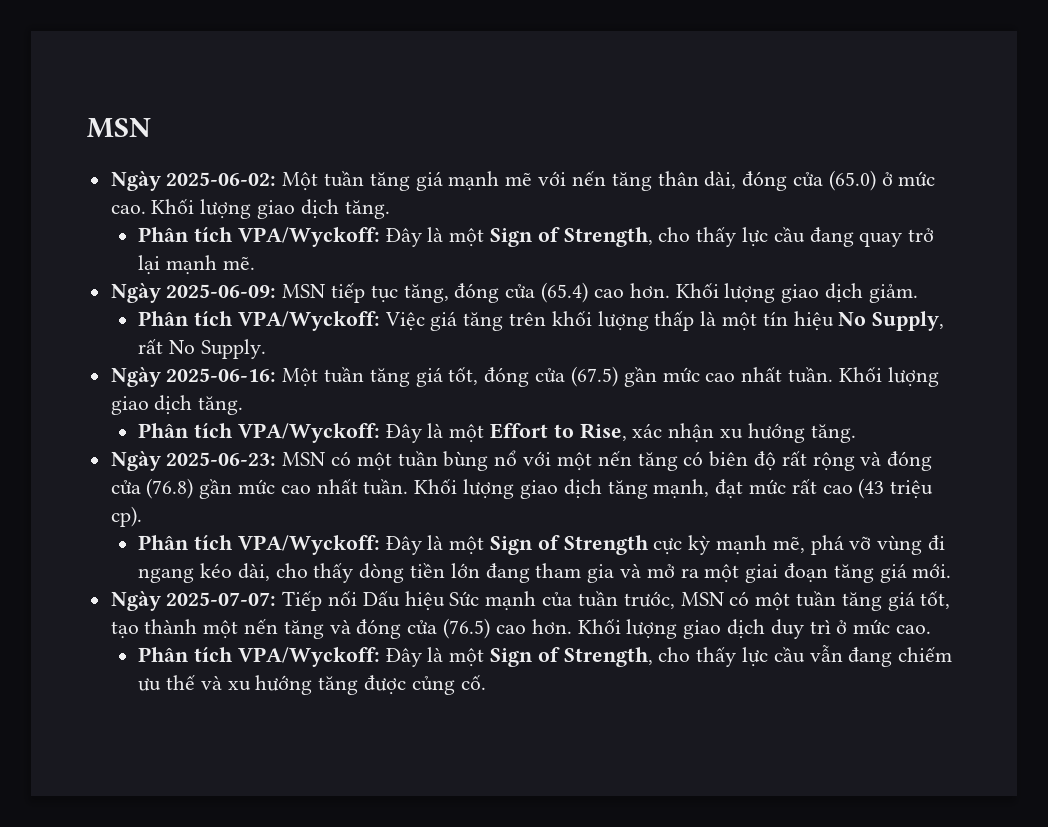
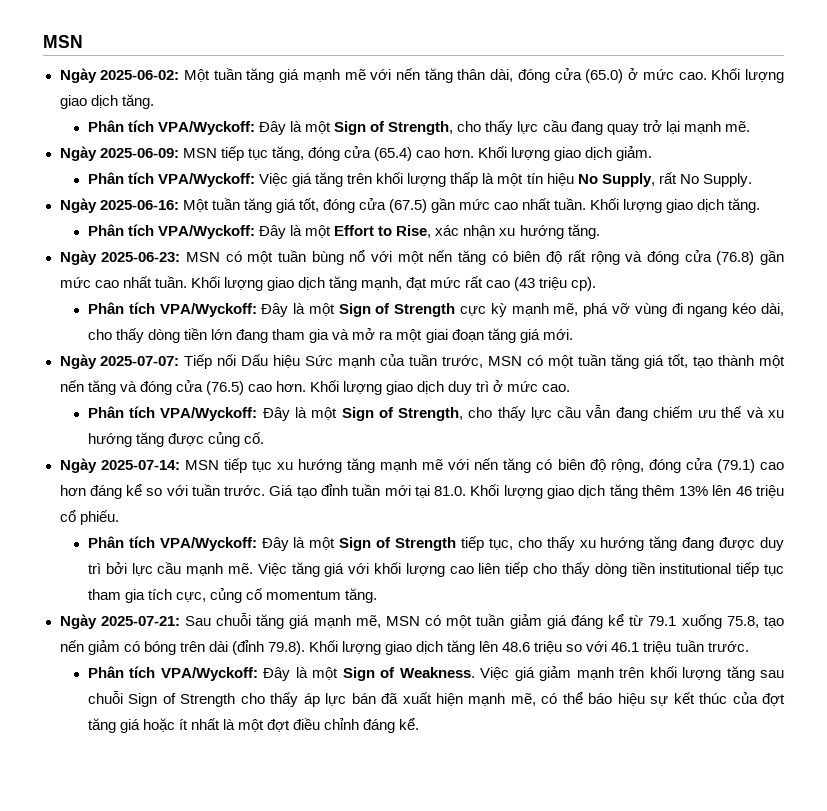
(486, 682) none -> [59,458,785,473] [59,484,784,499] [59,510,119,525] [87,536,785,551] [87,562,785,577] [87,588,378,603] [59,613,784,629] [59,640,749,655] [87,666,784,681] [87,691,786,707] [87,718,420,733] // Ngày 2025-07-14: MSN tiếp tục xu hướng tăng mạnh mẽ với nến tăng có biên độ rộng, đóng cửa (79.1) cao hơn đáng kể so với tuần trước. Giá tạo đỉnh tuần mới tại 81.0. Khối lượng giao dịch tăng thêm 13% lên 46 triệu cổ phiếu. // Phân tích VPA/Wyckoff: Đây là một Sign of Strength tiếp tục, cho thấy xu hướng tăng đang được duy trì bởi lực cầu mạnh mẽ. Việc tăng giá với khối lượng cao liên tiếp cho thấy dòng tiền institutional tiếp tục tham gia tích cực, củng cố momentum tăng. // Ngày 2025-07-21: Sau chuỗi tăng giá mạnh mẽ, MSN có một tuần giảm giá đáng kể từ 79.1 xuống 75.8, tạo nến giảm có bóng trên dài (đỉnh 79.8). Khối lượng giao dịch tăng lên 48.6 triệu so với 46.1 triệu tuần trước. // Phân tích VPA/Wyckoff: Đây là một Sign of Weakness. Việc giá giảm mạnh trên khối lượng tăng sau chuỗi Sign of Strength cho thấy áp lực bán đã xuất hiện mạnh mẽ, có thể báo hiệu sự kết thúc của đợt tăng giá hoặc ít nhất là một đợt điều chỉnh đáng kể.

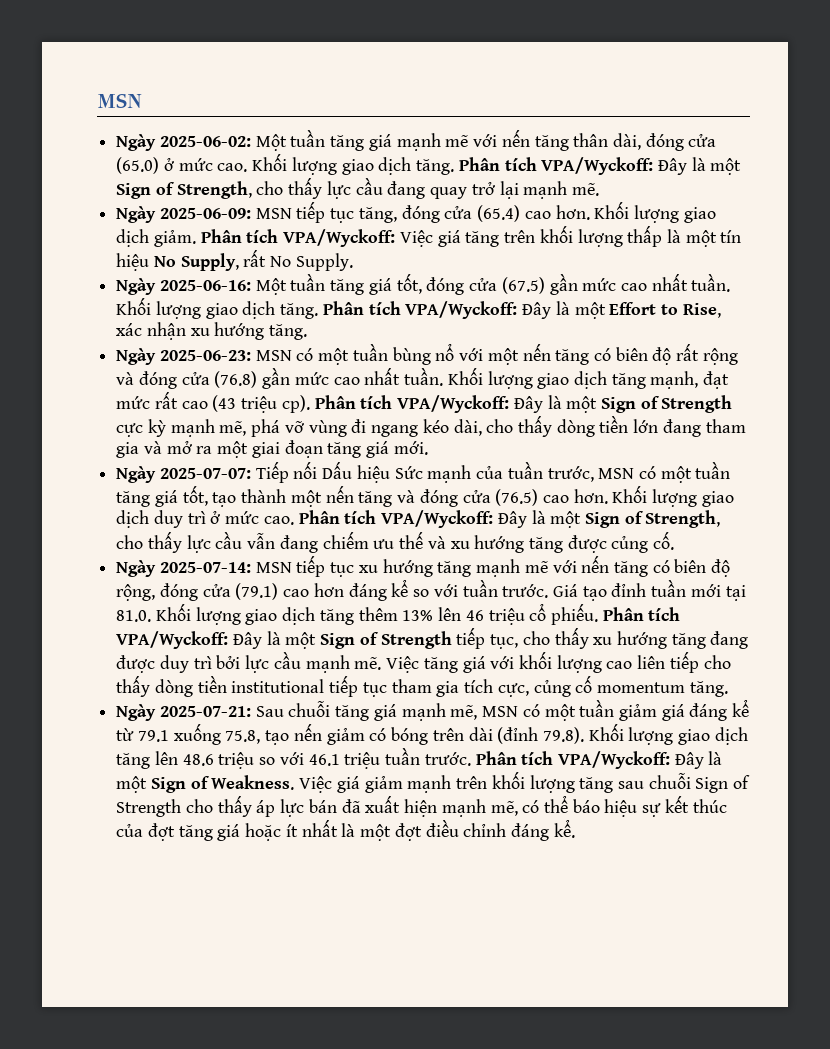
(154, 101) // -> (455, 167) none
(653, 153) // -> (196, 238) none
(761, 205) // -> (319, 311) none
(597, 284) // -> (310, 404) none
(571, 388) // -> (294, 520) none
(119, 517) // -> (598, 614) none
(749, 646) // -> (471, 759) none

